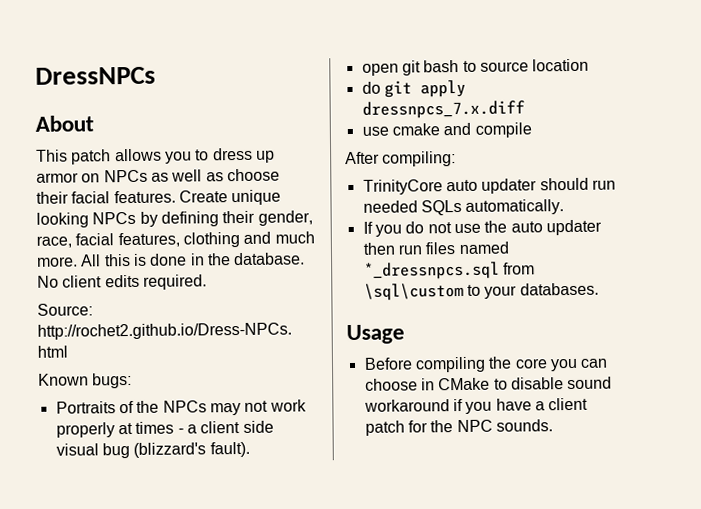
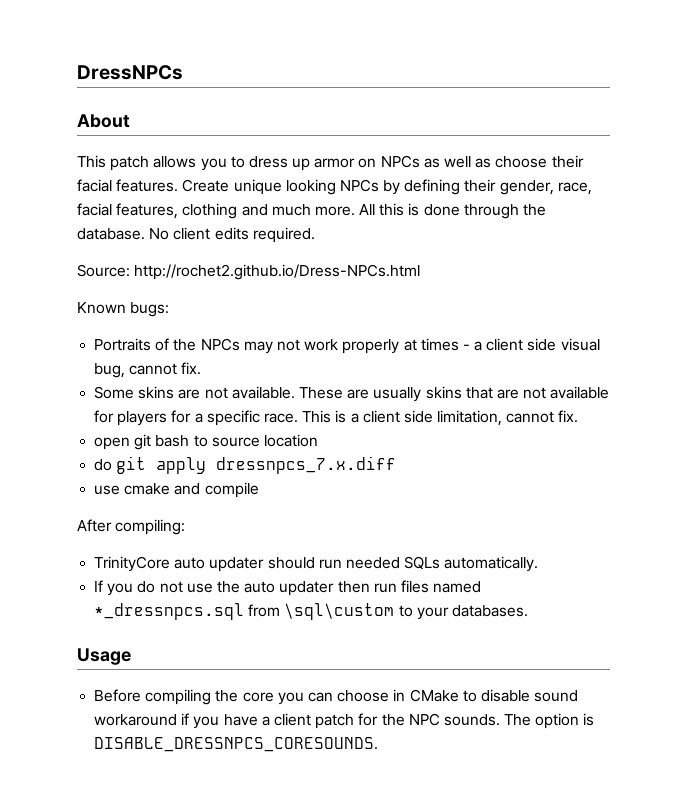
[189,253,205,266] in -> [463,204,519,219] through
[101,441,250,459] bug (blizzard's fault). -> [94,362,202,378] [94,386,610,402] [94,410,579,426] bug, cannot fix. // Some skins are not available. These are usually skins that are not available for players for a specific race. This is a client side limitation, cannot fix.
(553, 425) none -> [504,713,595,729] [94,737,379,752] The option is DISABLE_DRESSNPCS_CORESOUNDS.

